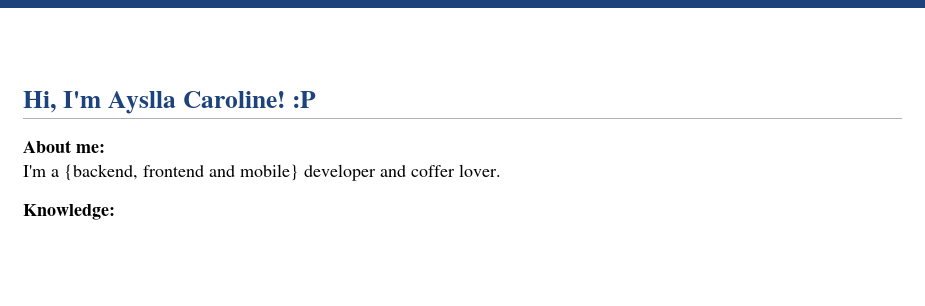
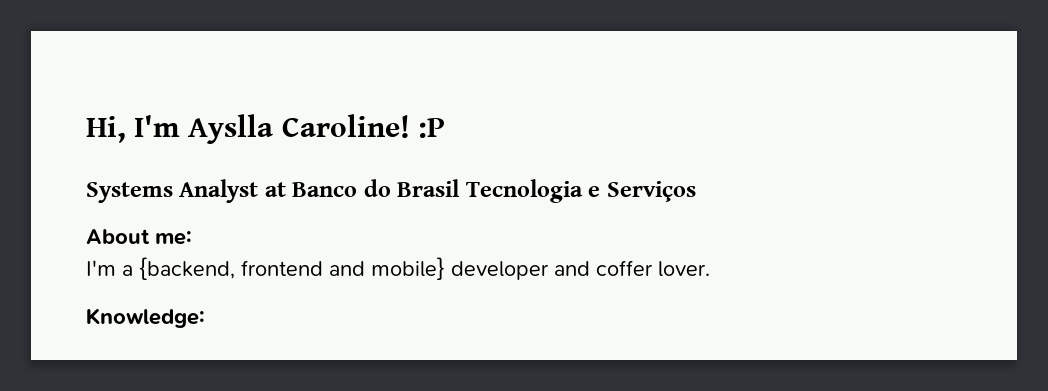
(316, 99) none -> [86,179,696,203] // Systems Analyst at Banco do Brasil Tecnologia e Serviços

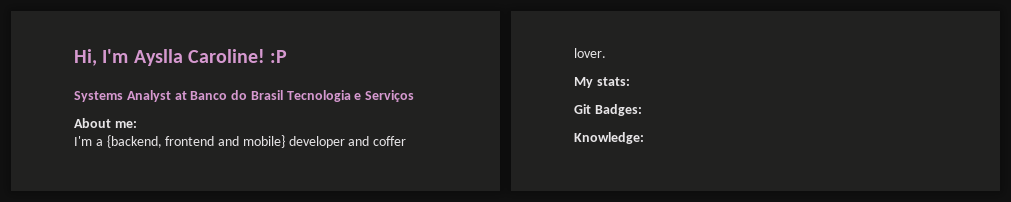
(710, 269) none -> [574,77,630,88] [574,104,642,116] // My stats: // Git Badges:

